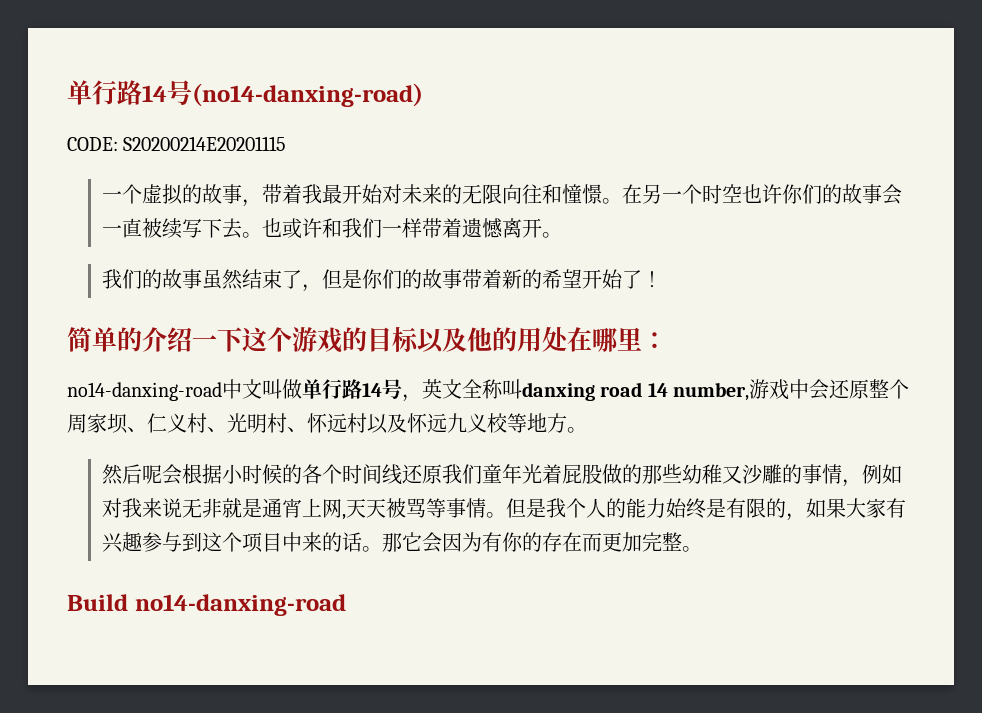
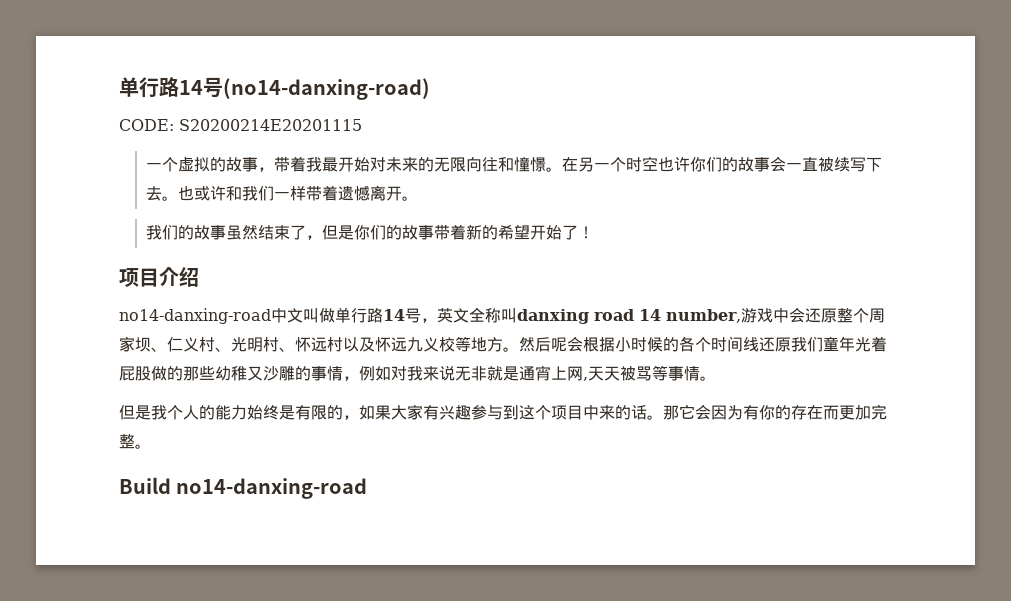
[67,327,142,352] 简单的 -> [119,268,159,287] 项目
[192,326,667,353] 一下这个游戏的目标以及他的用处在哪里： -> (199, 277) none
(587, 430) // -> (519, 349) none
(506, 515) none -> (716, 378) //

